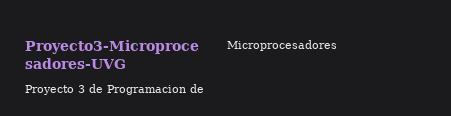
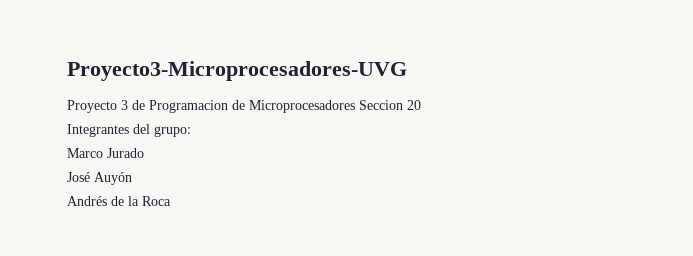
(337, 45) none -> [359,100,421,110] [67,124,191,137] [67,148,144,158] [67,172,132,185] [67,196,171,206] Seccion 20 // Integrantes del grupo: // Marco Jurado // José Auyón // Andrés de la Roca

